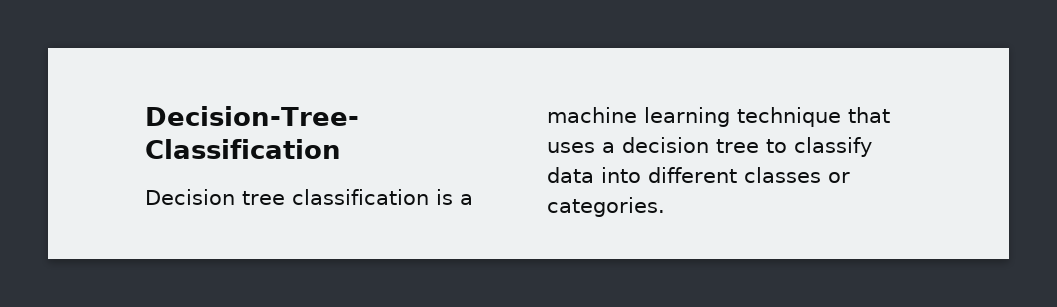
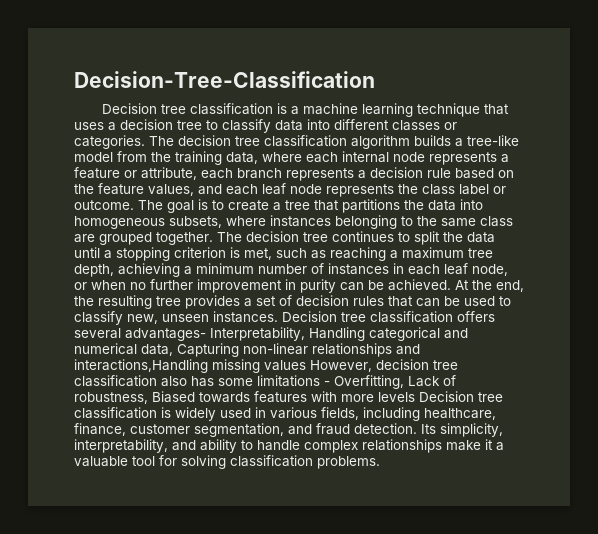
(665, 207) none -> [149,135,519,149] [74,151,509,165] [74,167,514,181] [74,183,506,197] [74,199,483,213] [74,215,513,229] [74,231,495,245] [74,247,493,261] [74,263,508,277] [74,279,524,293] [74,295,511,309] [74,311,495,325] [74,327,468,341] [74,343,420,357] [74,359,458,373] [74,375,456,389] [74,391,503,404] [74,407,496,421] [74,423,503,437] [74,439,504,453] [74,455,380,469] The decision tree classification algorithm builds a tree-like model from the training data, where each internal node represents a feature or attribute, each branch represents a decision rule based on the feature values, and each leaf node represents the class label or outcome. The goal is to create a tree that partitions the data into homogeneous subsets, where instances belonging to the same class are grouped together. The decision tree continues to split the data until a stopping criterion is met, such as reaching a maximum tree depth, achieving a minimum number of instances in each leaf node, or when no further improvement in purity can be achieved. At the end, the resulting tree provides a set of decision rules that can be used to classify new, unseen instances. Decision tree classification offers several advantages- Interpretability, Handling categorical and numerical data, Capturing non-linear relationships and interactions,Handling missing values However, decision tree classification also has some limitations - Overfitting, Lack of robustness, Biased towards features with more levels Decision tree classification is widely used in various fields, including healthcare, finance, customer segmentation, and fraud detection. Its simplicity, interpretability, and ability to handle complex relationships make it a valuable tool for solving classification problems.

